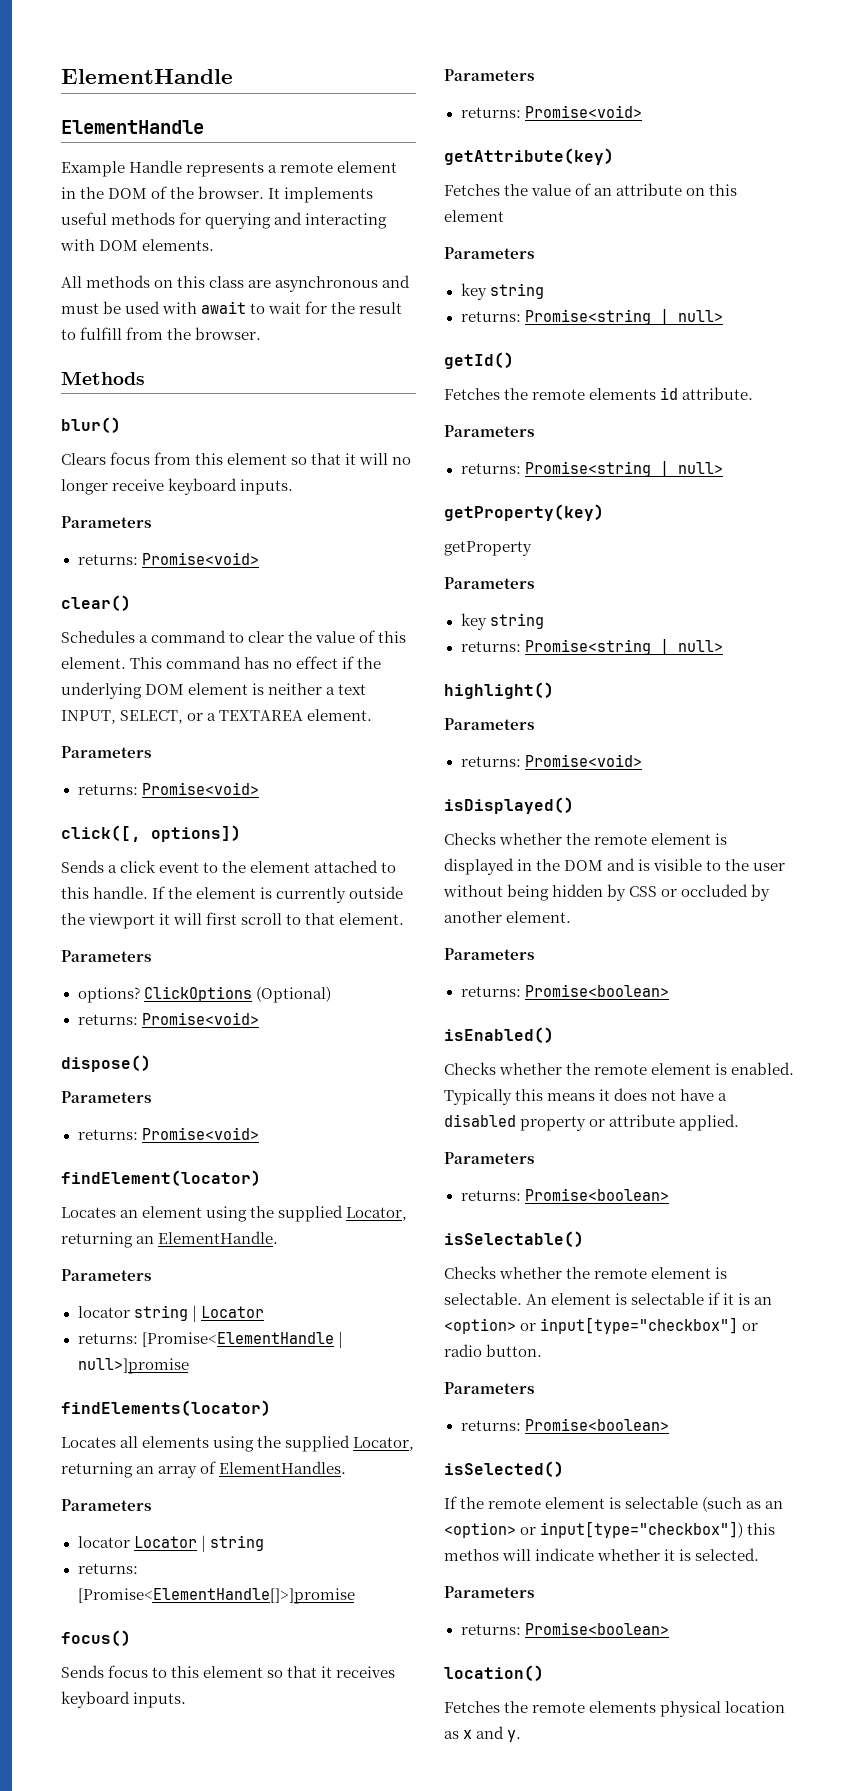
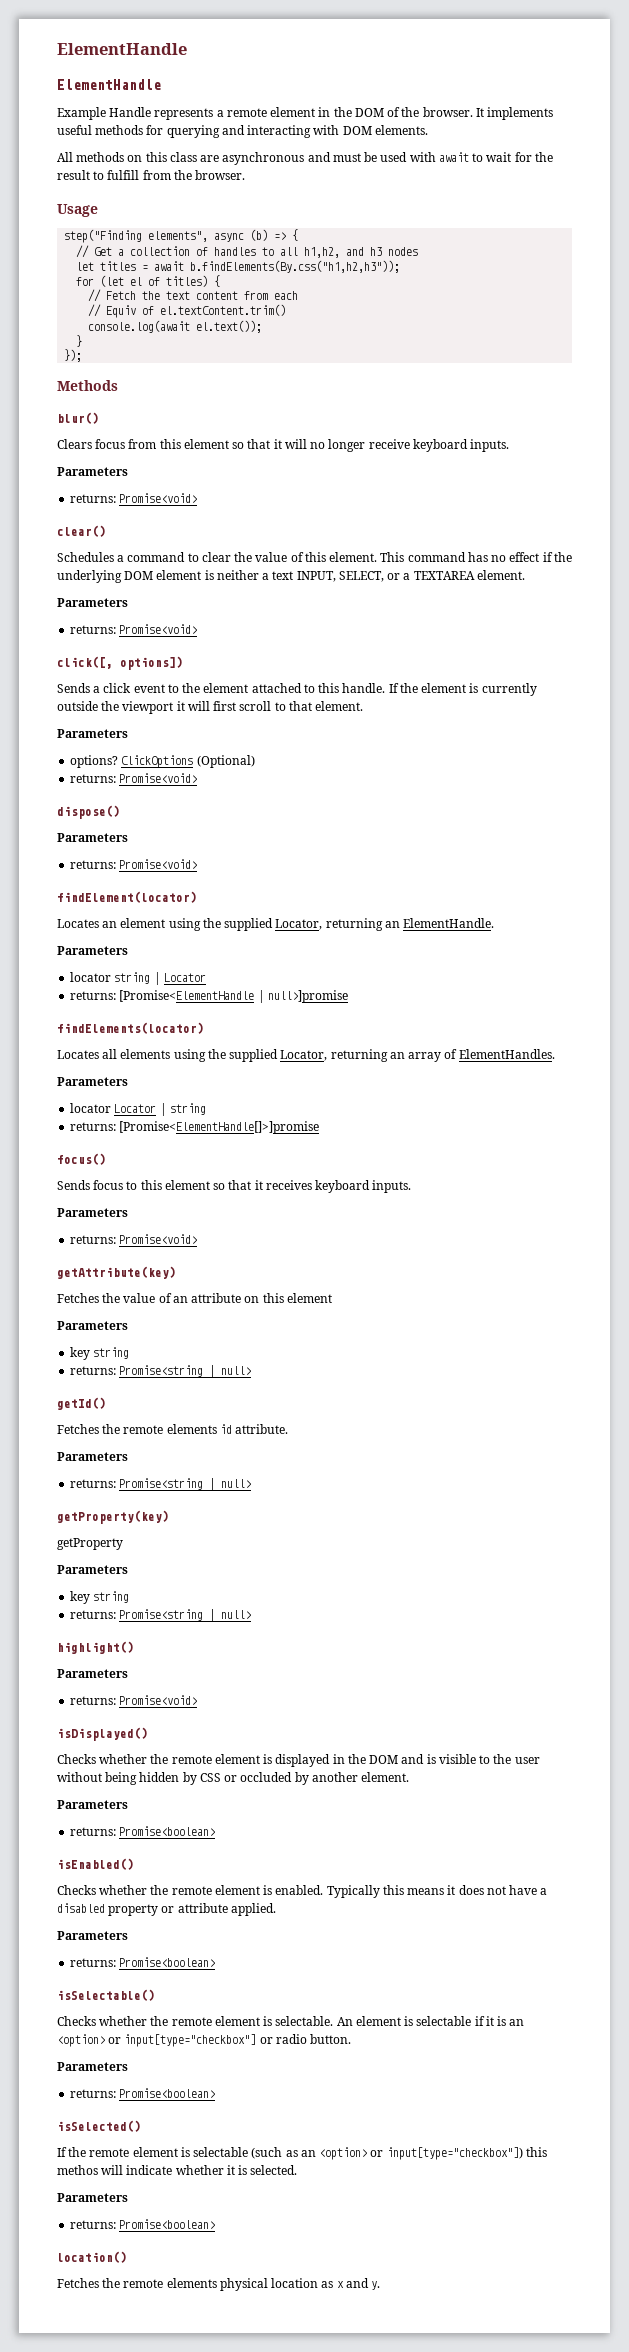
(262, 333) none -> [57,204,98,217] [64,229,299,243] [76,245,419,258] [76,260,401,273] [76,275,221,287] [88,289,299,302] [88,304,287,318] [88,320,263,333] [76,335,83,347] [64,349,83,362] // Usage // step("Finding elements", async (b) => { // // Get a collection of handles to all h1,h2, and h3 nodes // let titles = await b.findElements(By.css("h1,h2,h3")); // for (let el of titles) { // // Fetch the text content from each // // Equiv of el.textContent.trim() // console.log(await el.text()); // } // });

